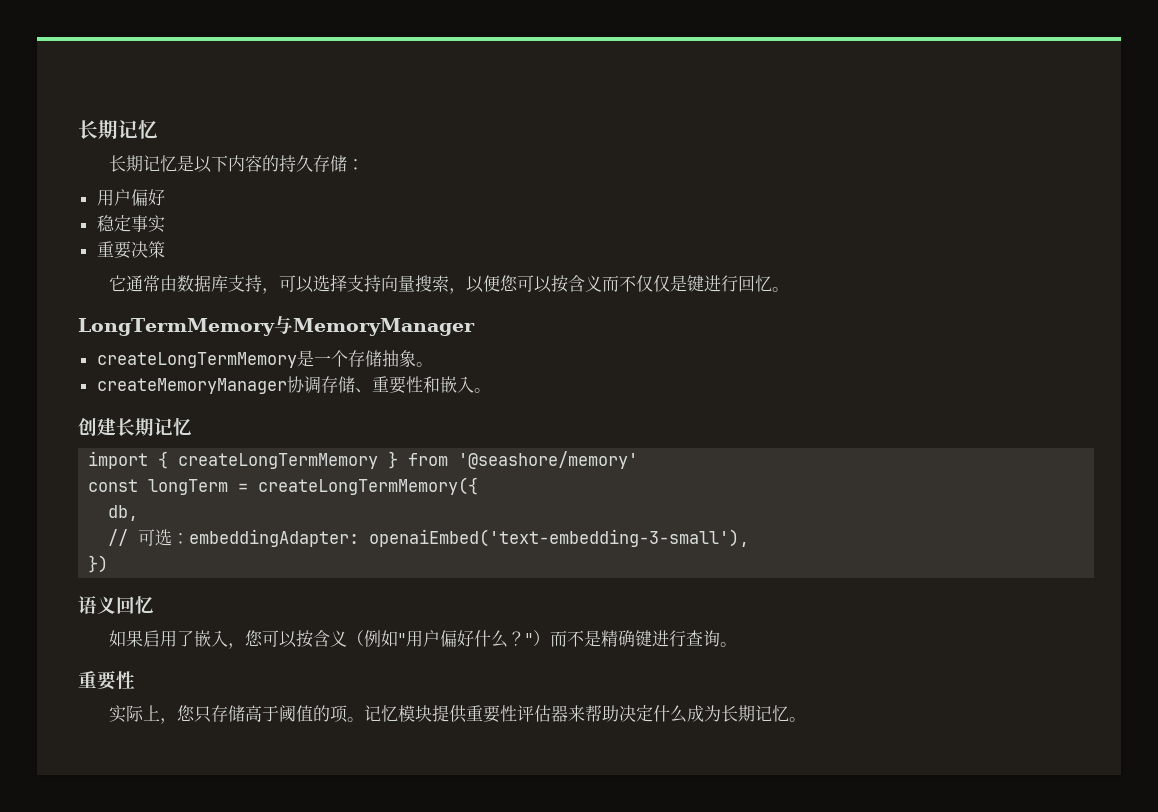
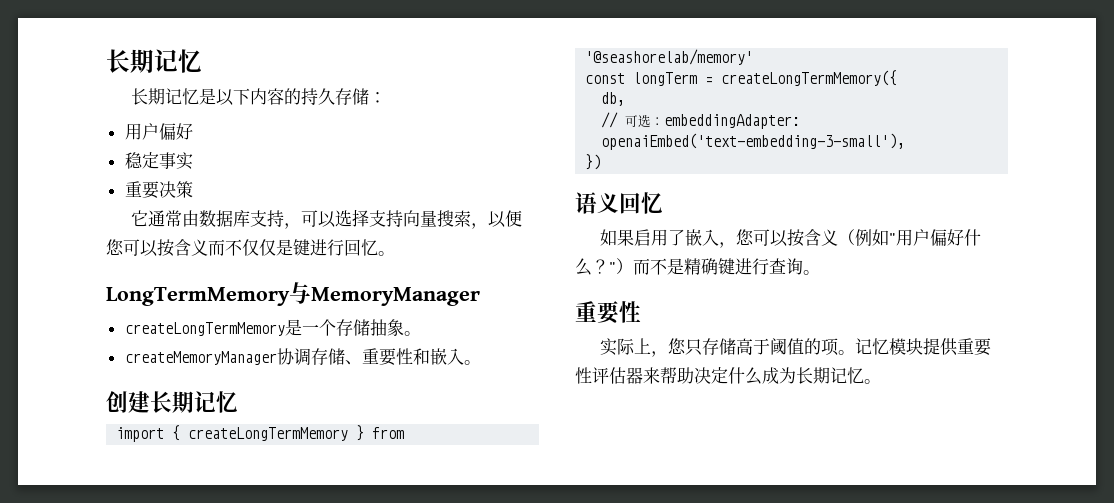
[458,451,639,469] '@seashore/memory' -> [585,49,754,65] '@seashorelab/memory'

